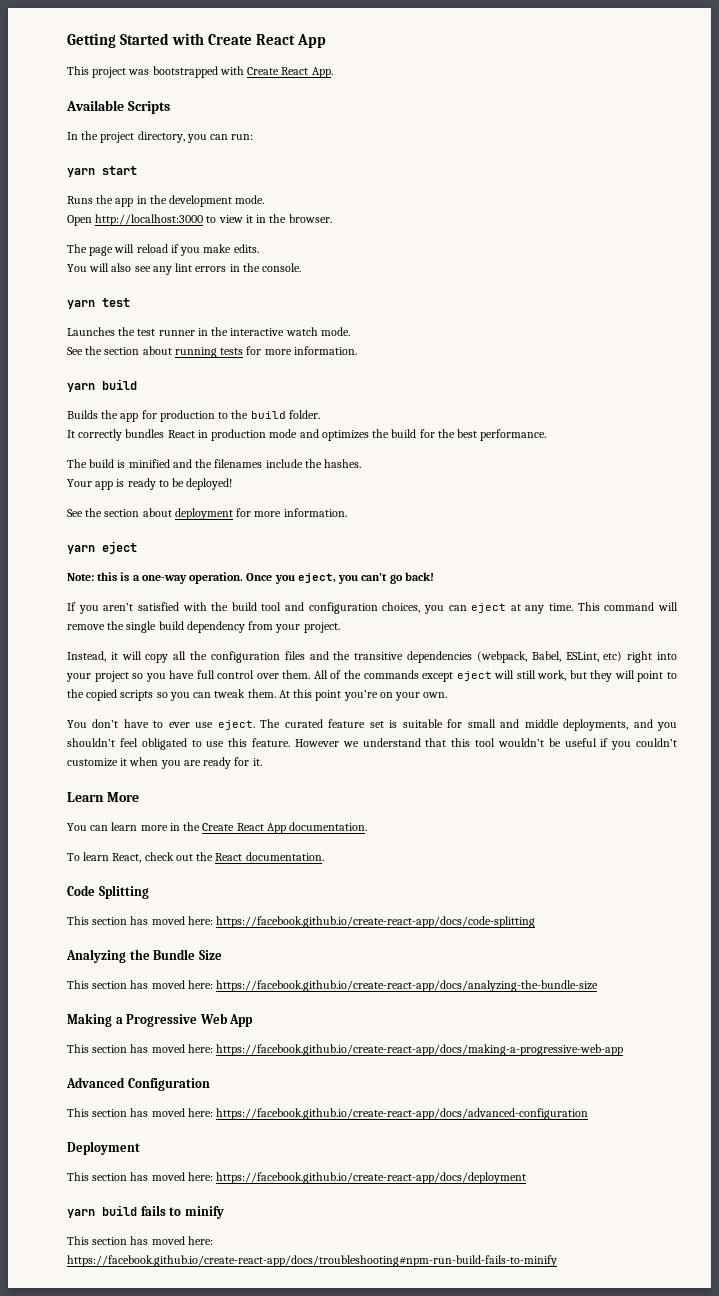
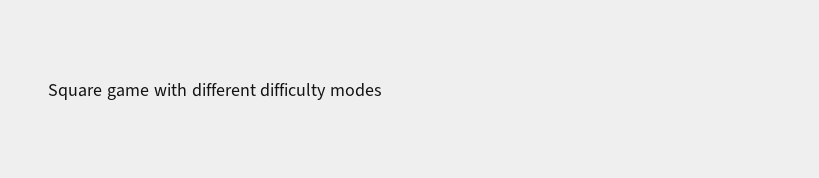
[67,33,327,48] [67,66,333,78] [66,100,170,114] [67,131,254,143] [67,166,137,177] [67,195,265,207] [67,214,332,226] [67,244,259,256] [67,263,302,275] [67,298,130,309] [67,327,350,336] [67,346,357,358] [67,379,137,392] [67,410,320,422] [67,429,547,441] [67,459,362,468] [67,478,233,490] [67,508,347,520] [67,541,137,554] [67,572,434,584] [67,602,679,614] [67,621,340,633] [67,651,678,663] [66,670,677,682] [67,689,448,701] [67,719,677,731] [67,738,677,750] [67,757,262,769] [67,792,139,802] [67,822,368,834] [67,852,324,863] [67,885,149,899] [67,916,536,928] [66,949,222,963] [67,980,599,992] [67,1013,254,1027] [67,1044,624,1056] [66,1077,210,1091] [67,1108,589,1120] [67,1141,140,1155] [67,1172,527,1184] [67,1205,224,1219] [67,1236,213,1245] [67,1255,557,1267] Getting Started with Create React App // This project was bootstrapped with Create React App. // Available Scripts // In the project directory, you can run: // yarn start // Runs the app in the development mode. // Open http://localhost:3000 to view it in the browser. // The page will reload if you make edits. // You will also see any lint errors in the console. // yarn test // Launches the test runner in the interactive watch mode. // See the section about running tests for more information. // yarn build // Builds the app for production to the build folder. // It correctly bundles React in production mode and optimizes the build for the best performance. // The build is minified and the filenames include the hashes. // Your app is ready to be deployed! // See the section about deployment for more information. // yarn eject // Note: this is a one-way operation. Once you eject, you can’t go back! // If you aren’t satisfied with the build tool and configuration choices, you can eject at any time. This command will remove the single build dependency from your project. // Instead, it will copy all the configuration files and the transitive dependencies (webpack, Babel, ESLint, etc) right into your project so you have full control over them. All of the commands except eject will still work, but they will point to the copied scripts so you can tweak them. At this point you’re on your own. // You don’t have to ever use eject. The curated feature set is suitable for small and middle deployments, and you shouldn’t feel obligated to use this feature. However we understand that this tool wouldn’t be useful if you couldn’t customize it when you are ready for it. // Learn More // You can learn more in the Create React App documentation. // To learn React, check out the React documentation. // Code Splitting // This section has moved here: https://facebook.github.io/create-react-app/docs/code-splitting // Analyzing the Bundle Size // This section has moved here: https://facebook.github.io/create-react-app/docs/analyzing-the-bundle-size // Making a Progressive Web App // This section has moved here: https://facebook.github.io/create-react-app/docs/making-a-progressive-web-app // Advanced Configuration // This section has moved here: https://facebook.github.io/create-react-app/docs/advanced-configuration // Deployment // This section has moved here: https://facebook.github.io/create-react-app/docs/deployment // yarn build fails to minify // This section has moved here: https://facebook.github.io/create-react-app/docs/troubleshooting#npm-run-build-fails-to-minify -> [48,83,383,100] Square game with different difficulty modes

